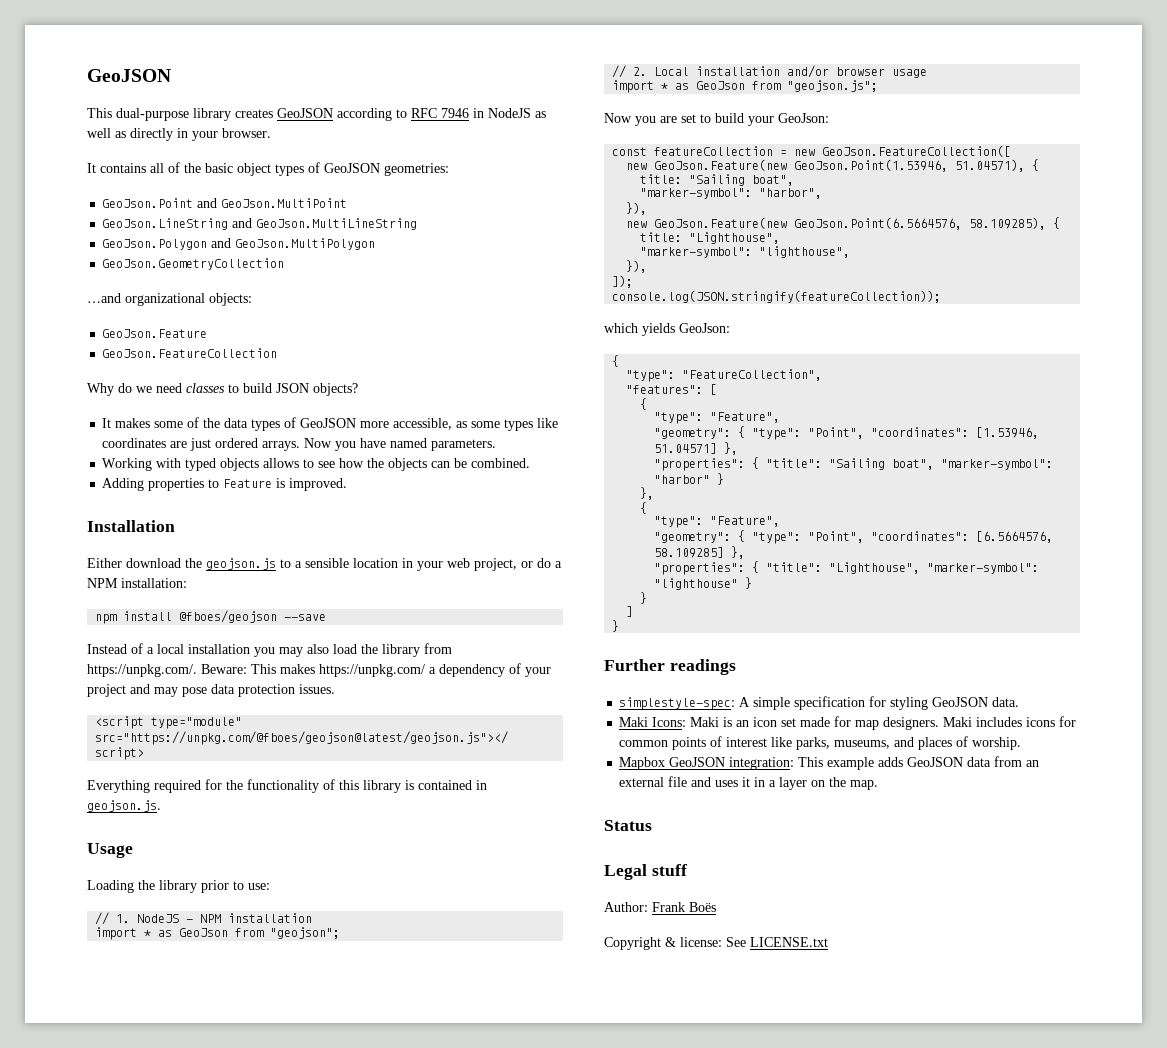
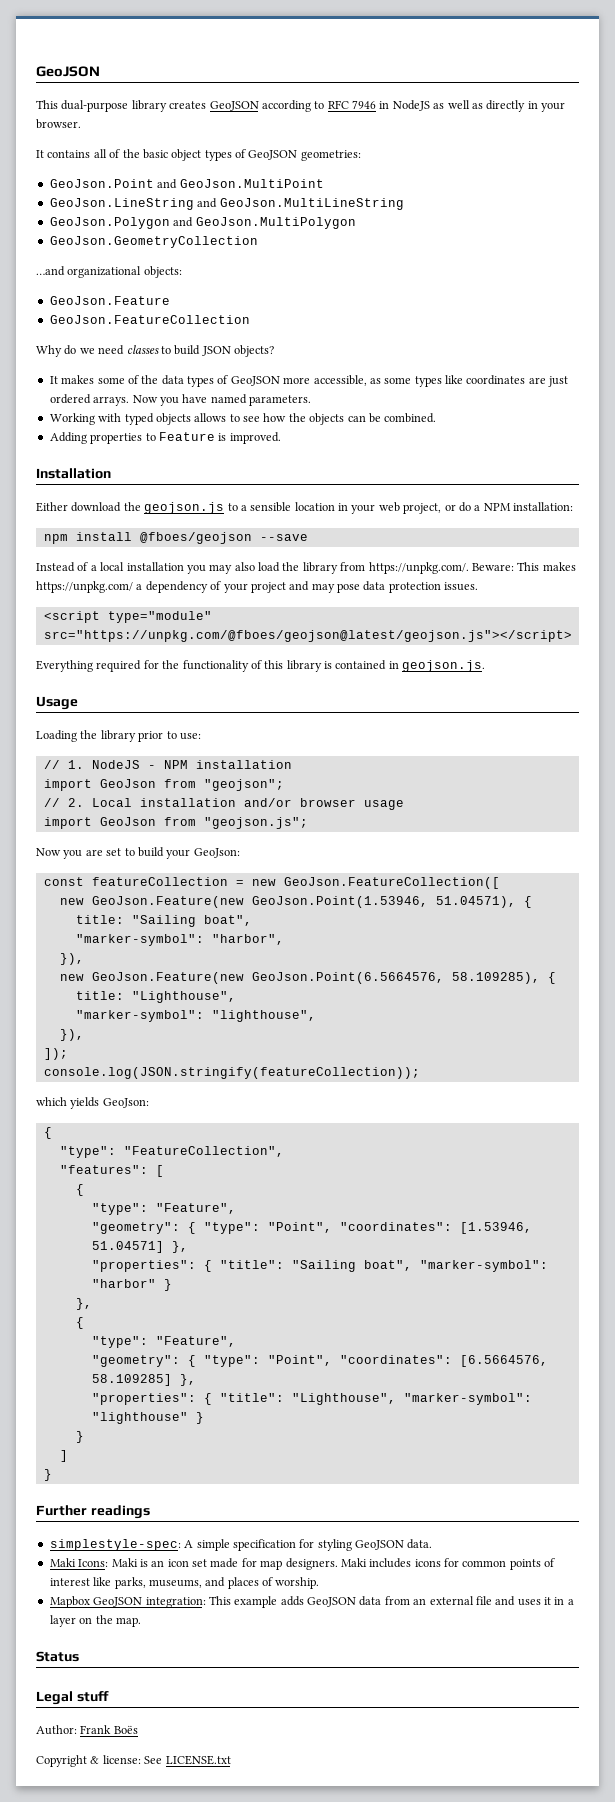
[144,930,173,937] * as -> (92, 785) none
[661,83,690,90] * as -> (92, 823) none

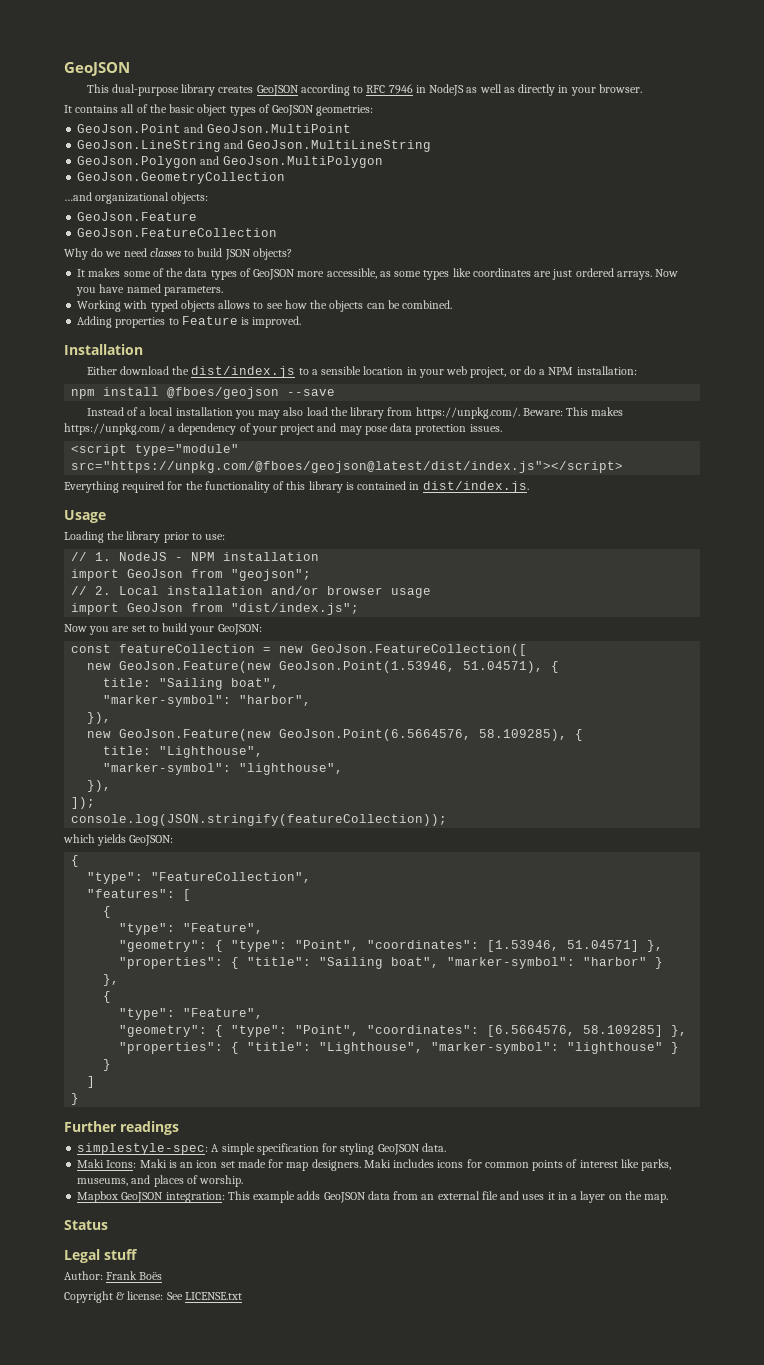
[144,502,225,514] geojson.js -> [191,366,296,378] dist/index.js
[43,630,572,642] src="https://unpkg.com/@fboes/geojson@latest/geojson.js"></script> -> [71,461,624,473] src="https://unpkg.com/@fboes/geojson@latest/dist/index.js"></script>
[402,660,486,672] geojson.js. -> [422,481,529,493] dist/index.js.
[203,817,308,829] "geojson.js"; -> [231,603,360,615] "dist/index.js";
[193,848,240,858] GeoJson: -> [217,624,262,635] GeoJSON:
[102,1098,149,1108] GeoJson: -> [129,835,174,846] GeoJSON:

